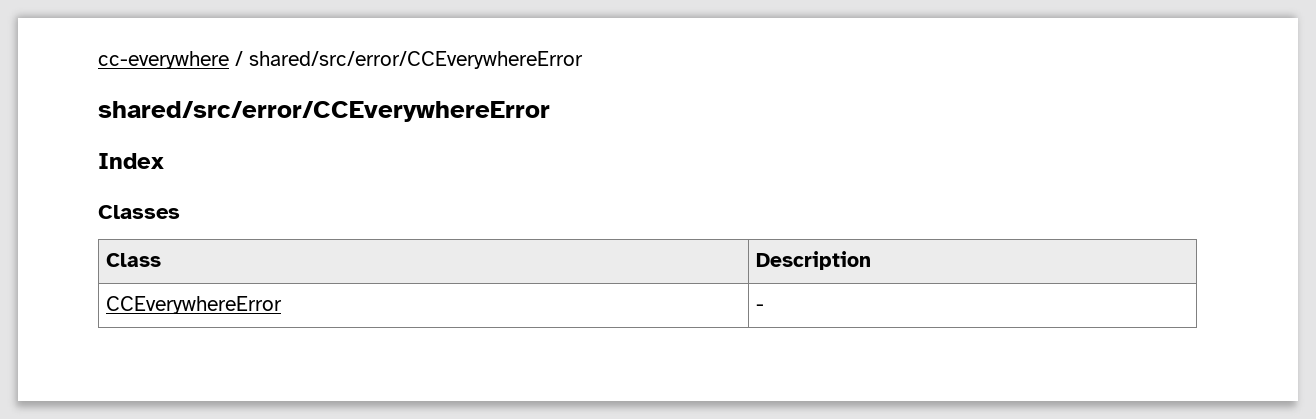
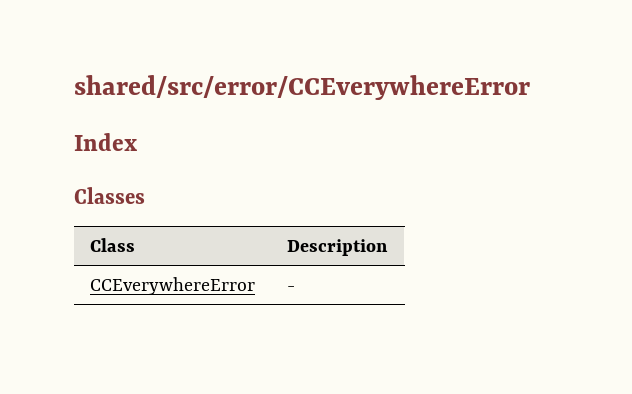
[98,51,583,69] cc-everywhere / shared/src/error/CCEverywhereError // -> (74, 87) none

